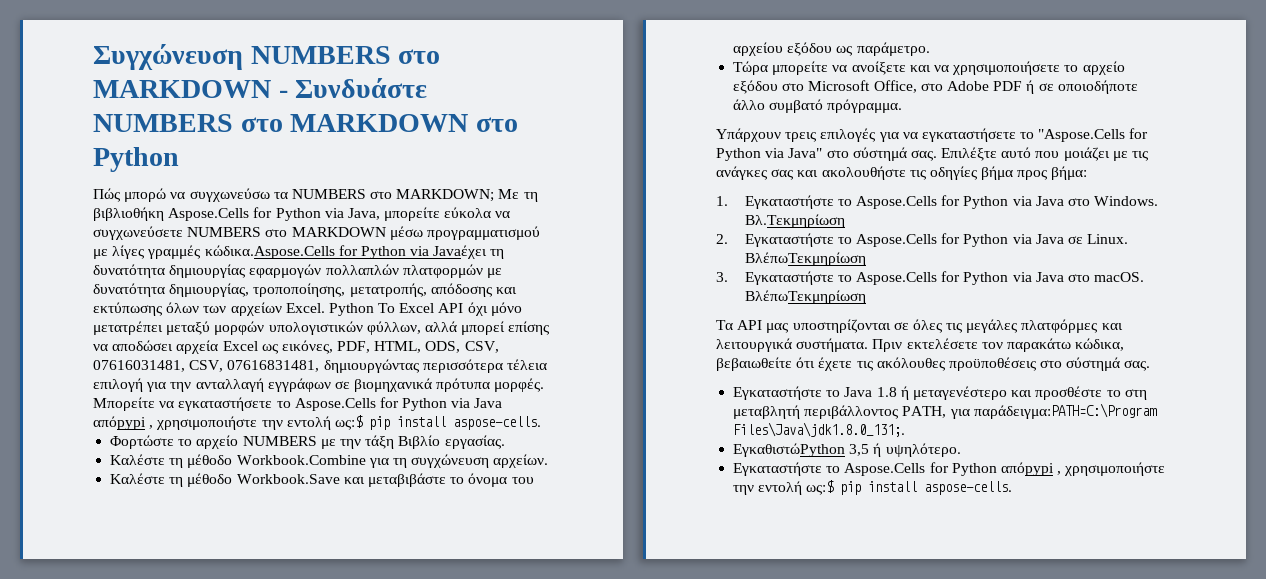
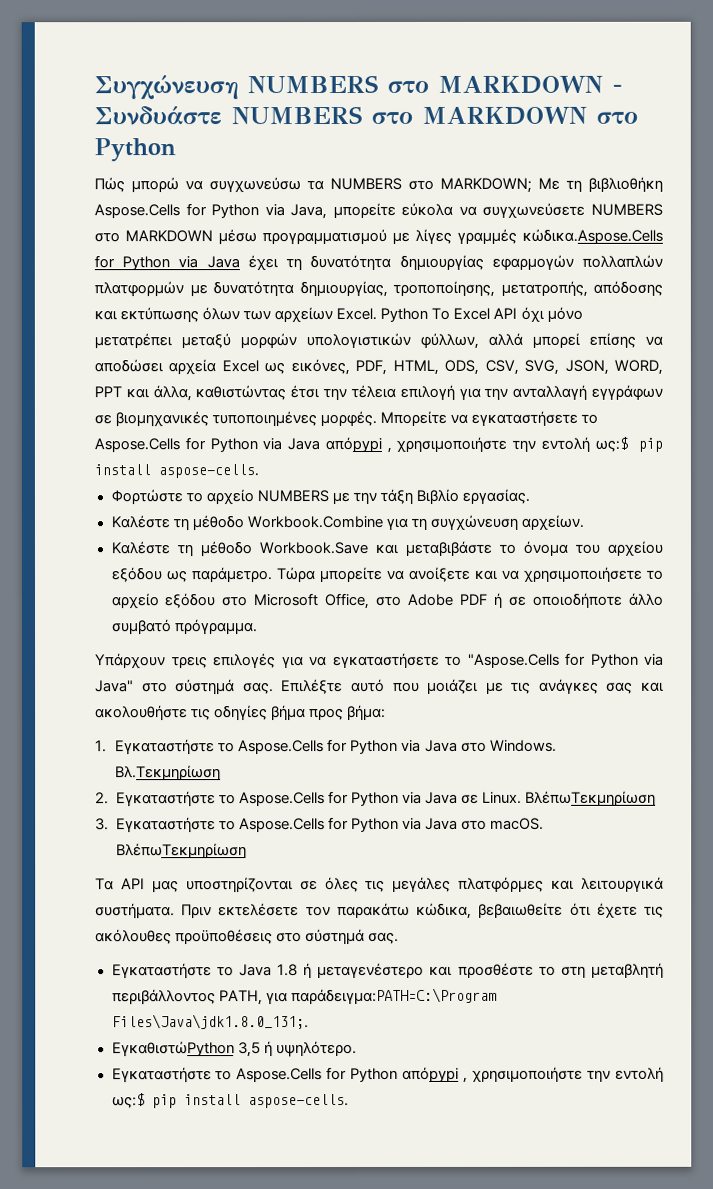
[433,245,488,259] Javaέχει -> [206,255,278,271] Java έχει
[93,359,503,373] 07616031481, CSV, 07616831481, δημιουργώντας περισσότερα -> [524,359,663,375] [94,385,348,402] SVG, JSON, WORD, PPT και άλλα, καθιστώντας έτσι την
[354,378,491,392] βιομηχανικά πρότυπα -> [115,411,318,427] βιομηχανικές τυποποιημένες
(930, 49) // -> (272, 575) none

